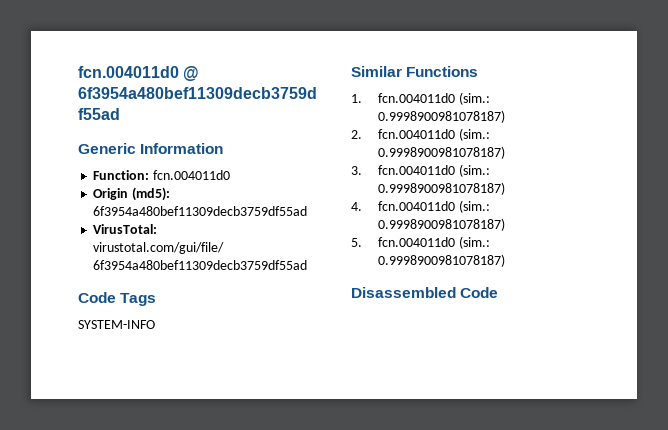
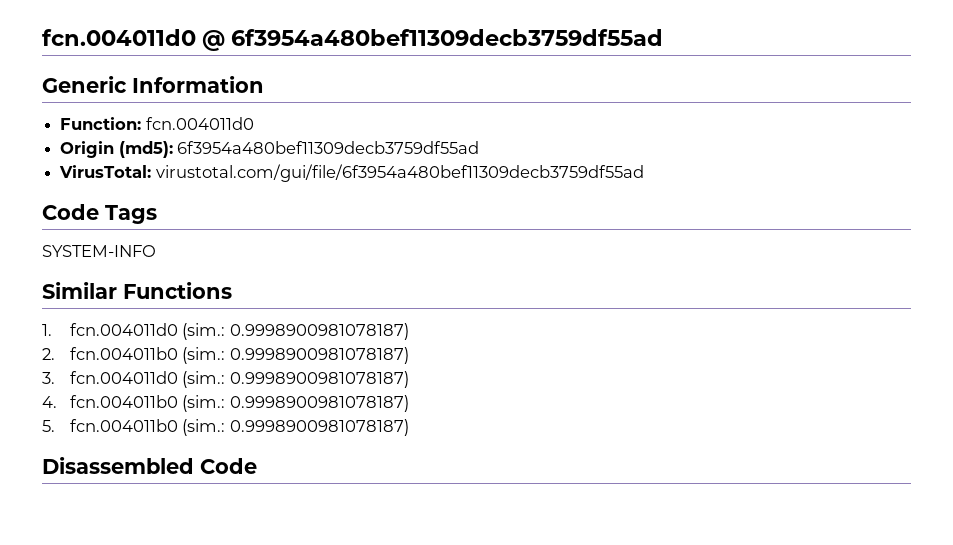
[378,129,456,139] fcn.004011d0 -> [69,347,178,360] fcn.004011b0
[378,201,456,211] fcn.004011d0 -> [69,395,178,408] fcn.004011b0
[378,237,456,247] fcn.004011d0 -> [69,419,178,432] fcn.004011b0

